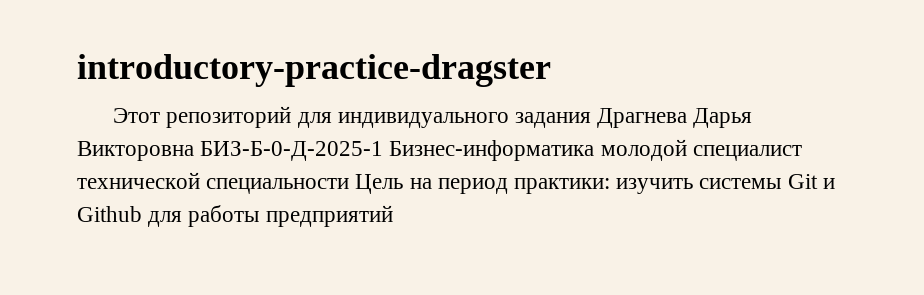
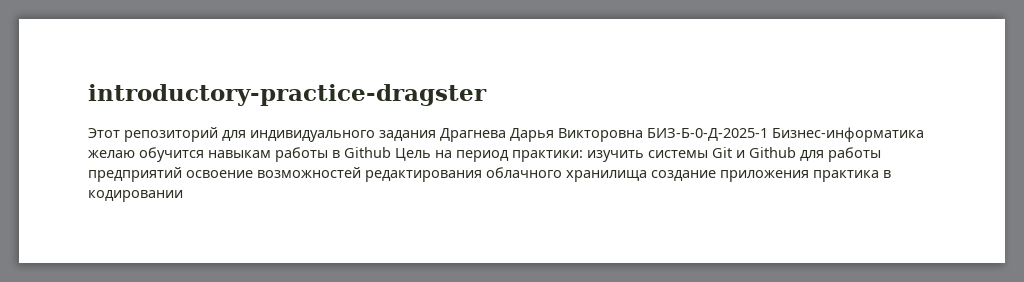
[600,139,802,161] [77,172,350,194] молодой специалист технической специальности -> [88,147,391,162] желаю обучится навыкам работы в Github
(393, 216) none -> [186,167,891,182] [88,190,183,202] освоение возможностей редактирования облачного хранилища создание приложения практика в кодировании

